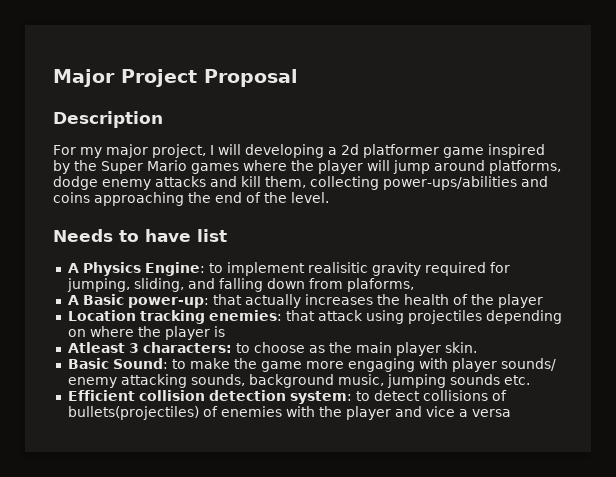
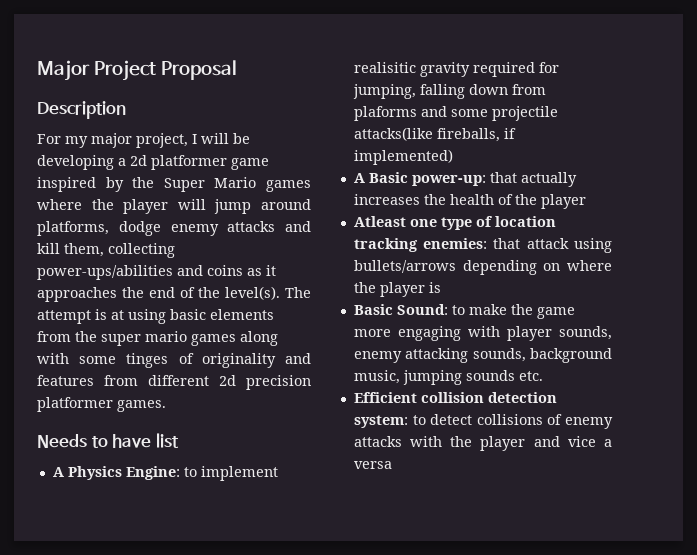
(241, 149) none -> [233,133,250,144] be
[94,192,184,206] approaching -> [247,265,276,276] [37,287,117,302] as it approaches
[291,192,329,203] level. -> [225,286,311,300] [37,309,274,324] [37,331,278,346] [37,353,311,368] [37,375,311,390] [37,397,166,412] level(s). The attempt is at using basic elements from the super mario games along with some tinges of originality and features from different 2d precision platformer games.
[133,278,215,292] sliding, and -> (416, 91) none
[346,278,414,292] plaforms, -> [353,106,558,121] [353,127,516,142] [353,149,453,165] plaforms and some projectile attacks(like fireballs, if implemented)
[67,310,136,321] Location -> [353,216,556,230] Atleast one type of location
[407,310,482,324] projectiles -> [353,260,456,273] bullets/arrows
[67,342,477,356] // Atleast 3 characters: to choose as the main player skin. -> (441, 287) none
[500,358,556,371] sounds/ -> [559,326,612,340] sounds,
[67,406,282,420] bullets(projectiles) of enemies -> [565,417,613,429] [353,436,402,447] enemy attacks

